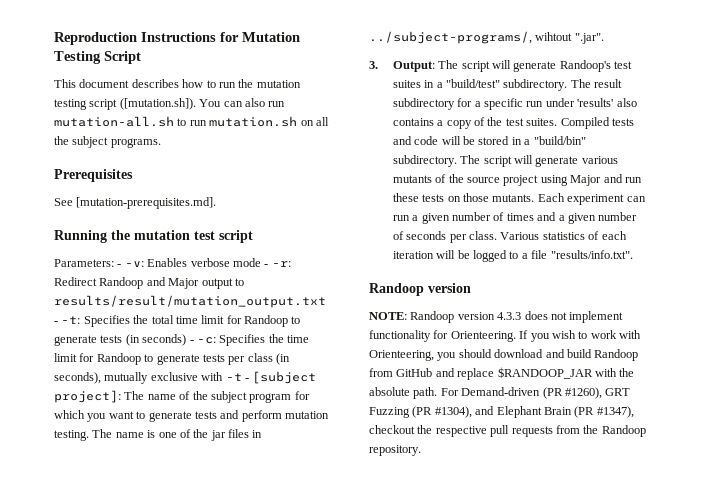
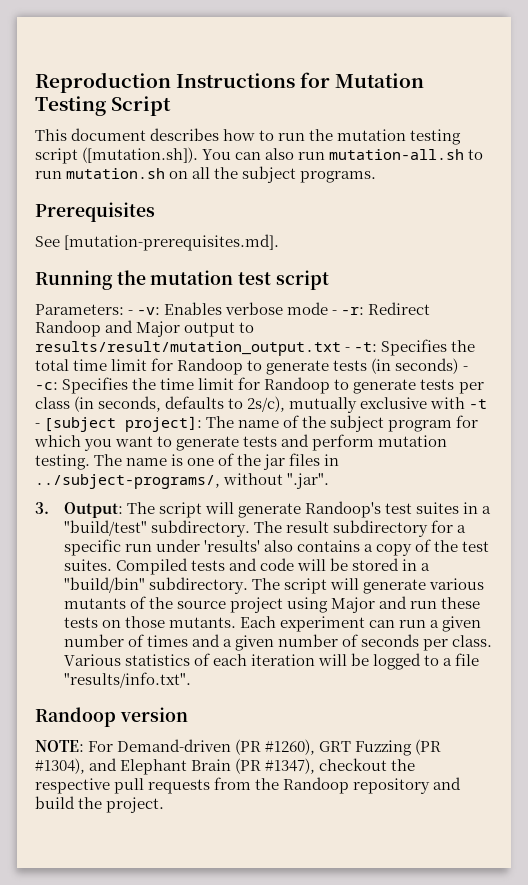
[54,372,101,384] seconds), -> [98,396,286,412] seconds, defaults to 2s/c),
[535,32,573,41] wihtout -> [223,473,284,485] without
[410,311,624,323] [369,330,641,342] [369,349,639,361] [369,367,635,380] [369,387,438,399] Randoop version 4.3.3 does not implement functionality for Orienteering. If you wish to work with Orienteering, you should download and build Randoop from GitHub and replace $RANDOOP_JAR with the absolute path. -> (84, 746) none
[369,445,421,456] repository. -> [353,777,462,794] [35,796,165,813] repository and build the project.

